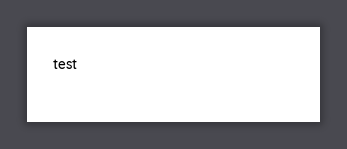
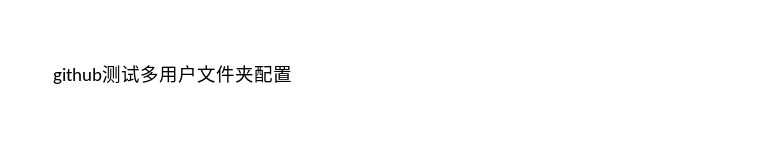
[53,59,77,69] test -> [53,65,292,84] github测试多用户文件夹配置

